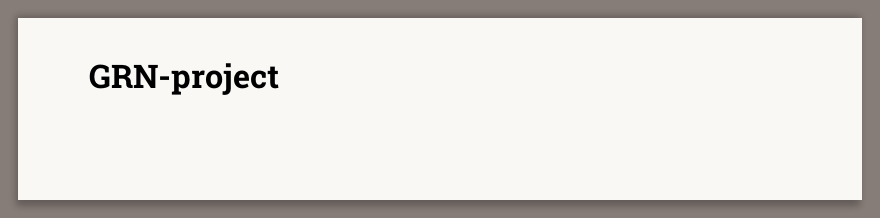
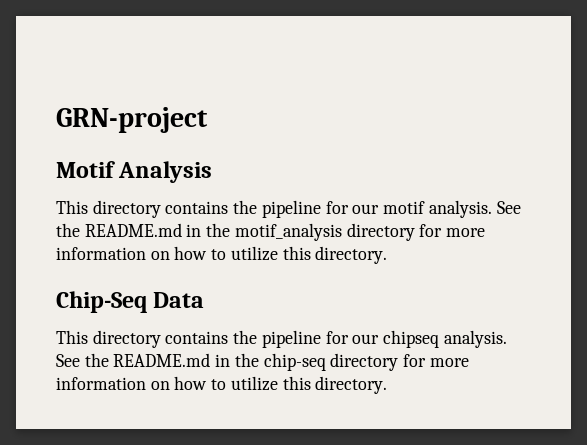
(279, 79) none -> [56,161,213,183] [56,200,521,218] [56,223,486,241] [56,246,388,264] [56,291,205,313] [56,330,507,348] [56,353,469,371] [56,376,388,394] // Motif Analysis // This directory contains the pipeline for our motif analysis. See the README.md in the motif_analysis directory for more information on how to utilize this directory. // Chip-Seq Data // This directory contains the pipeline for our chipseq analysis. See the README.md in the chip-seq directory for more information on how to utilize this directory.

